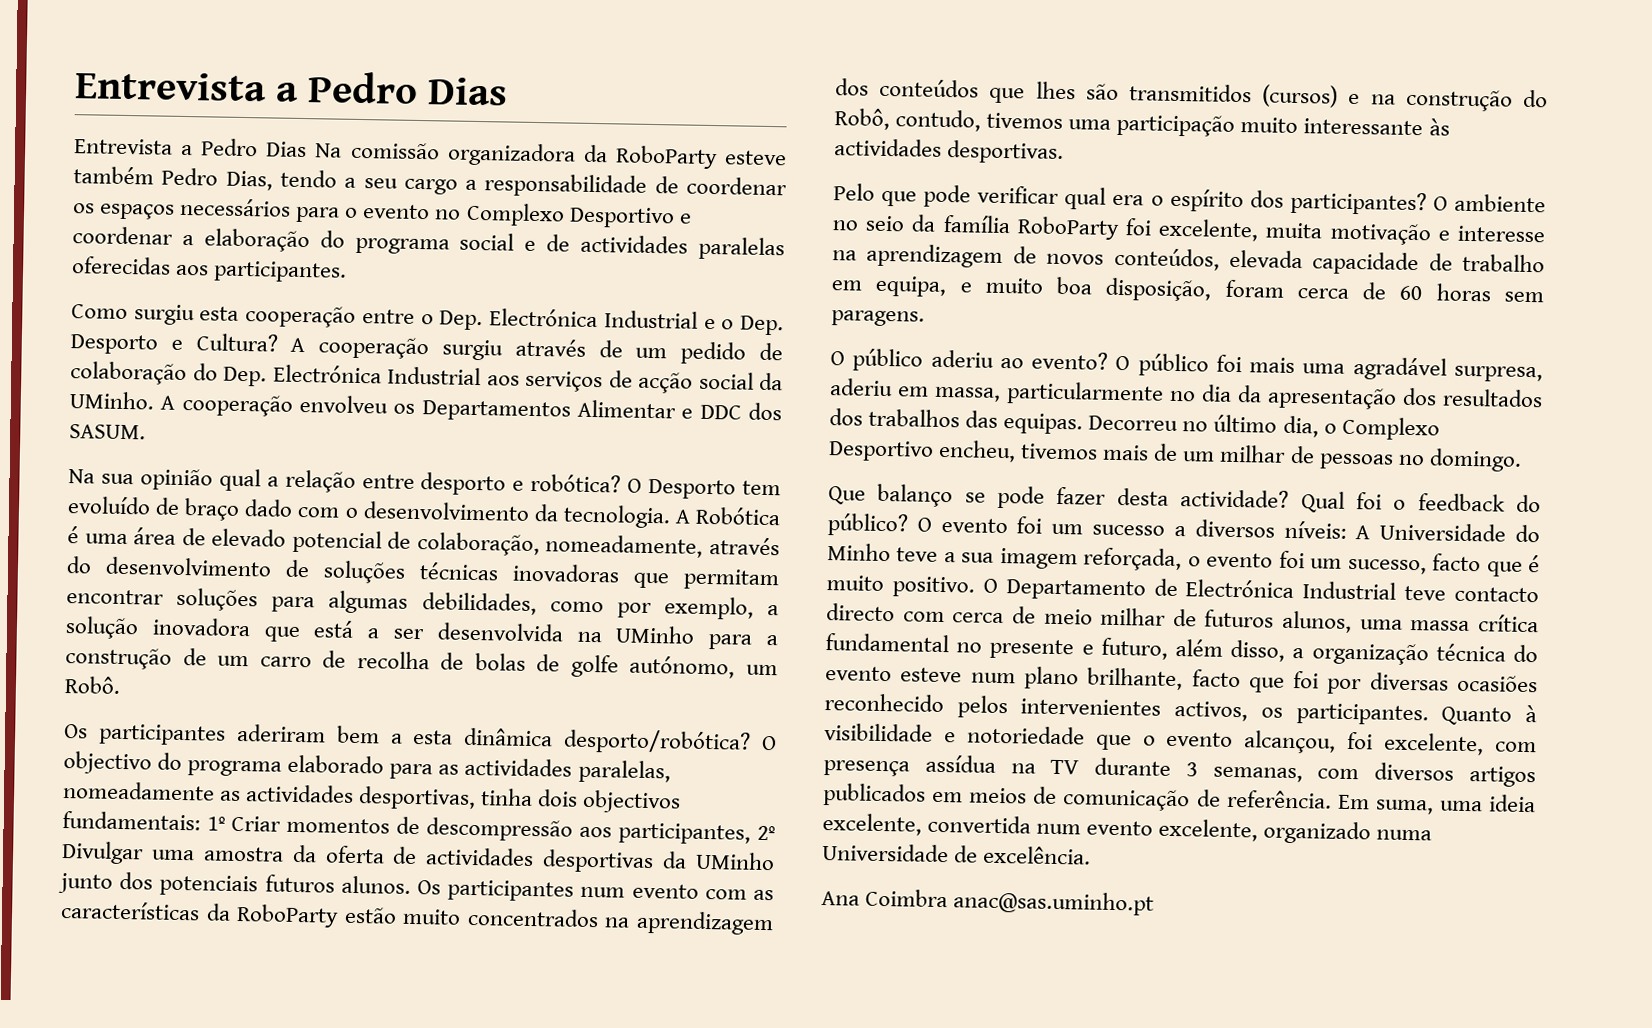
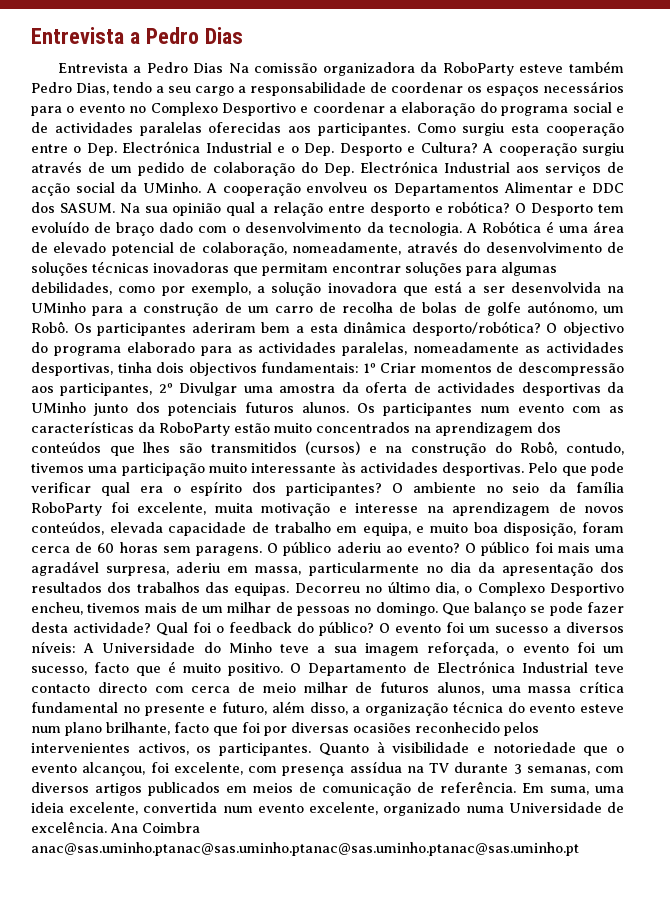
(348, 271) // -> (410, 129) none
(146, 432) // -> (115, 208) none
(121, 685) // -> (68, 327) none
(1065, 152) // -> (525, 469) none
(925, 318) // -> (262, 551) none
(1522, 460) // -> (438, 609) none
(1092, 855) // -> (107, 827) none
[953,890,1155,916] anac@sas.uminho.pt -> [31,842,579,856] anac@sas.uminho.ptanac@sas.uminho.ptanac@sas.uminho.ptanac@sas.uminho.pt

